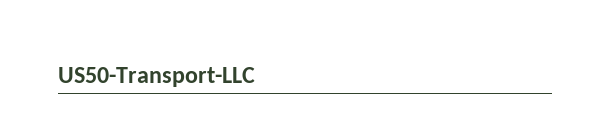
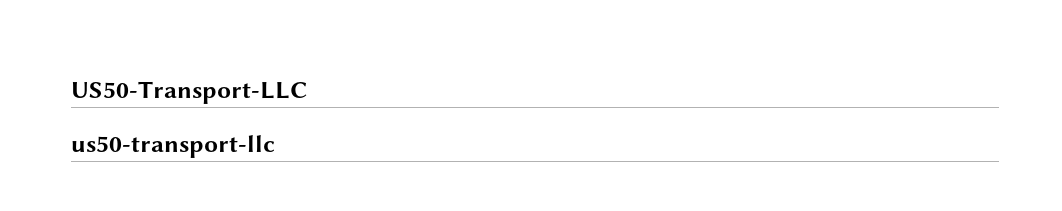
(255, 77) none -> [71,135,275,158] // us50-transport-llc

